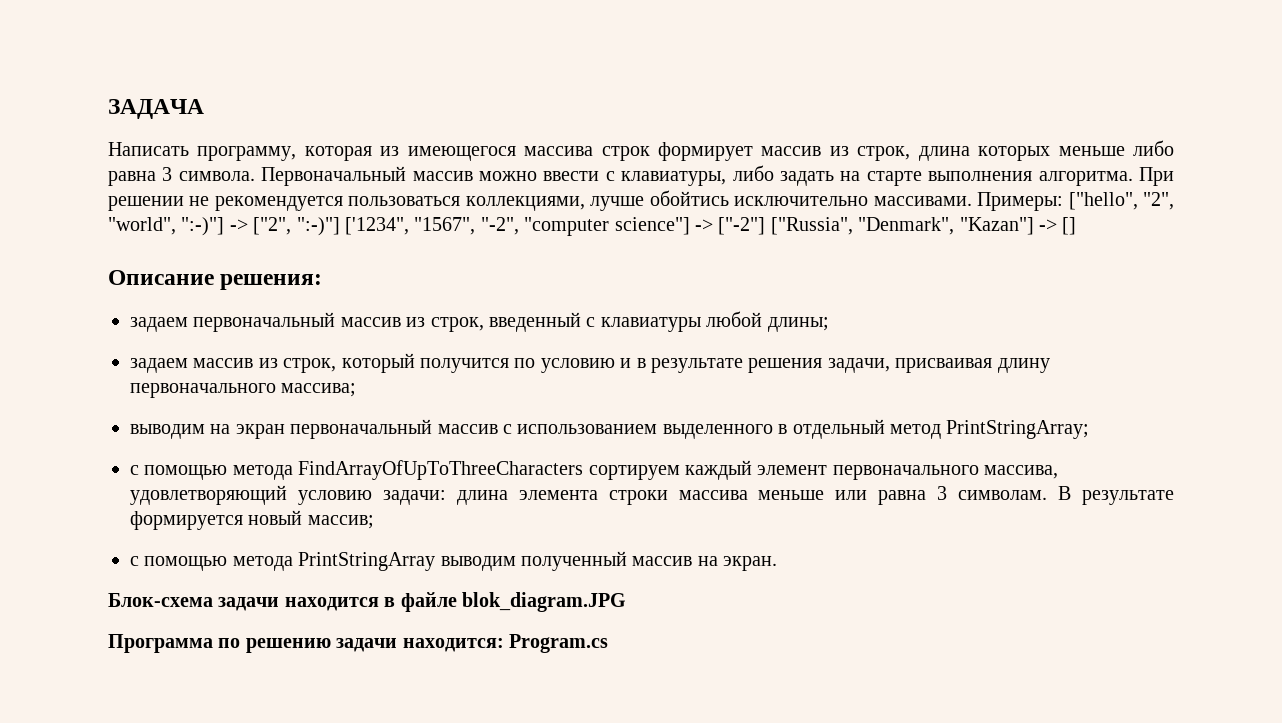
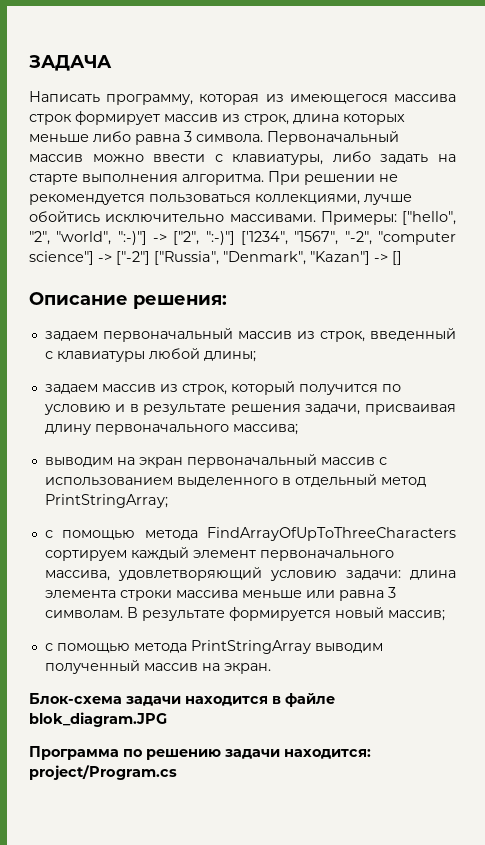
[509,634,608,653] Program.cs -> [29,765,177,780] project/Program.cs

